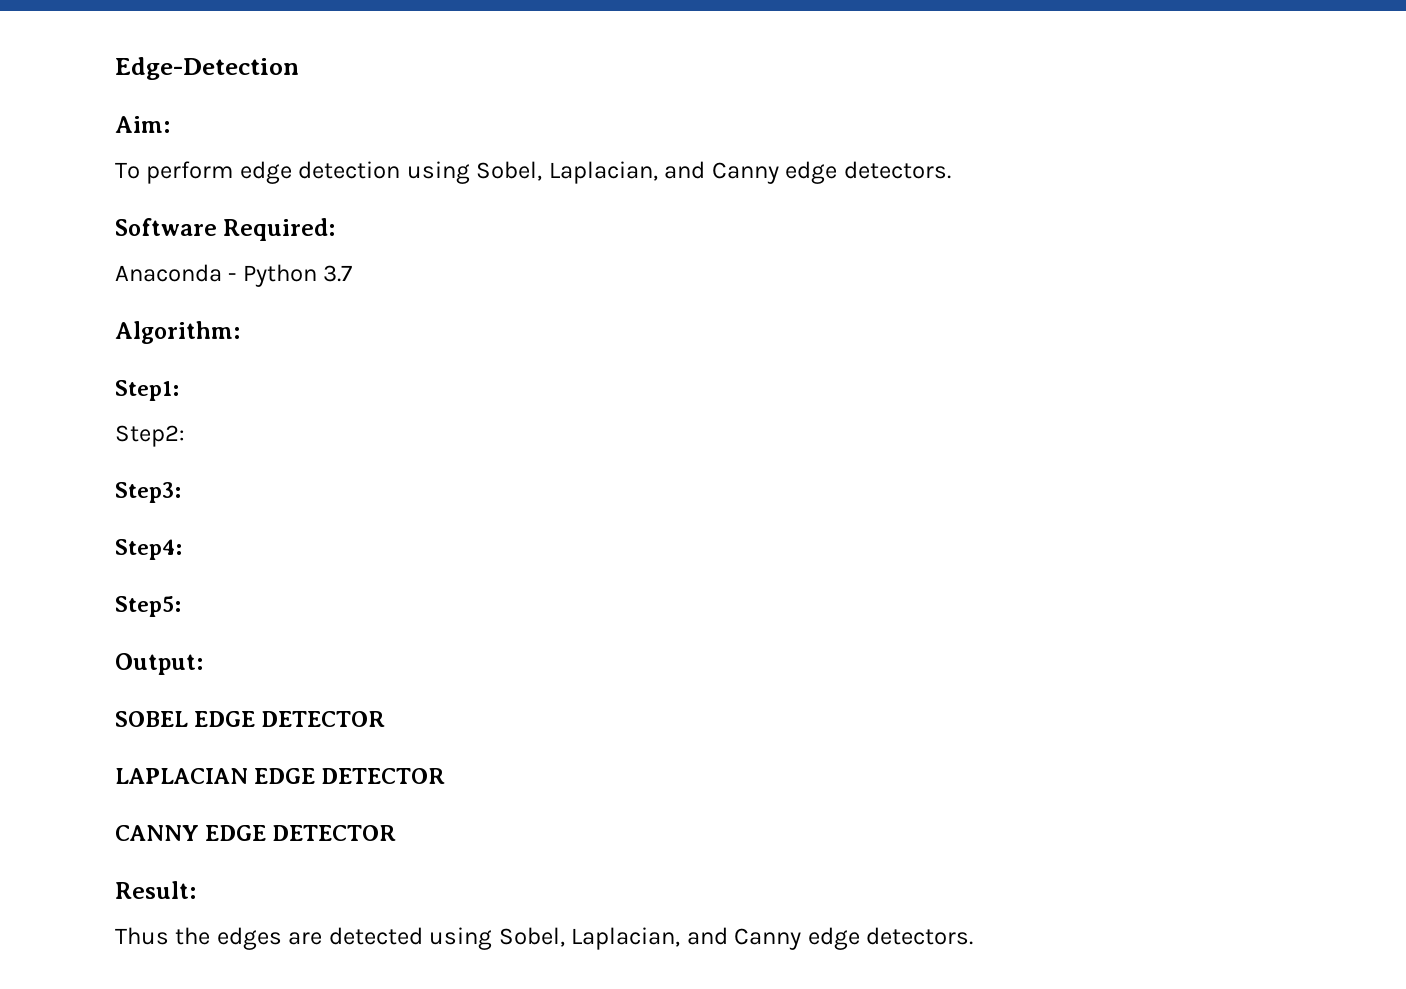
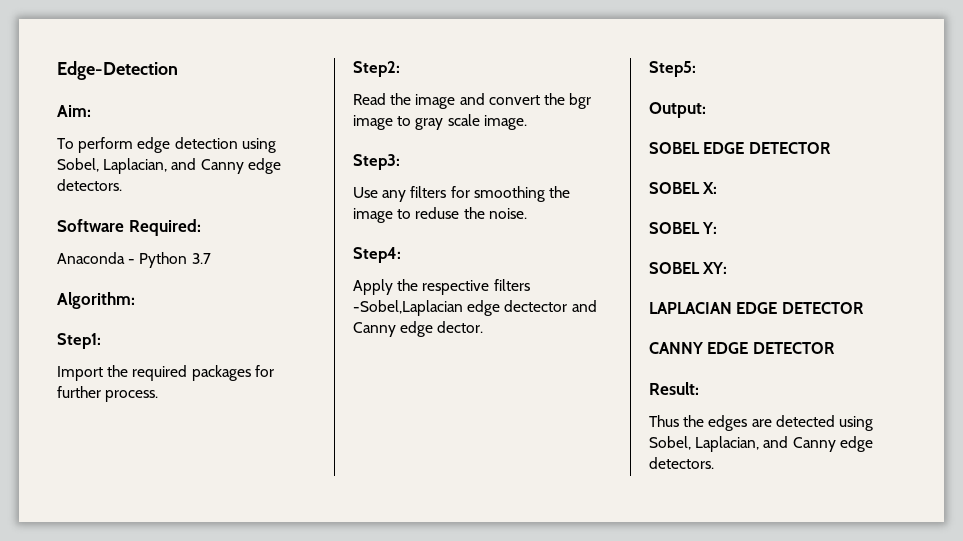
[115,425,185,447] [115,482,181,503] [115,539,182,560] Step2: // Step3: // Step4: -> [57,365,274,381] [57,386,159,402] [353,61,400,77] [353,93,592,109] [353,114,527,130] [353,154,400,170] [353,186,570,202] [353,207,527,223] [353,247,401,263] [353,279,530,295] [353,300,597,316] [353,321,484,337] Import the required packages for further process. // Step2: // Read the image and convert the bgr image to gray scale image. // Step3: // Use any filters for smoothing the image to reduse the noise. // Step4: // Apply the respective filters -Sobel,Laplacian edge dectector and Canny edge dector.
(386, 719) none -> [649,182,718,194] [649,222,718,234] [649,262,728,274] // SOBEL X: // SOBEL Y: // SOBEL XY:

